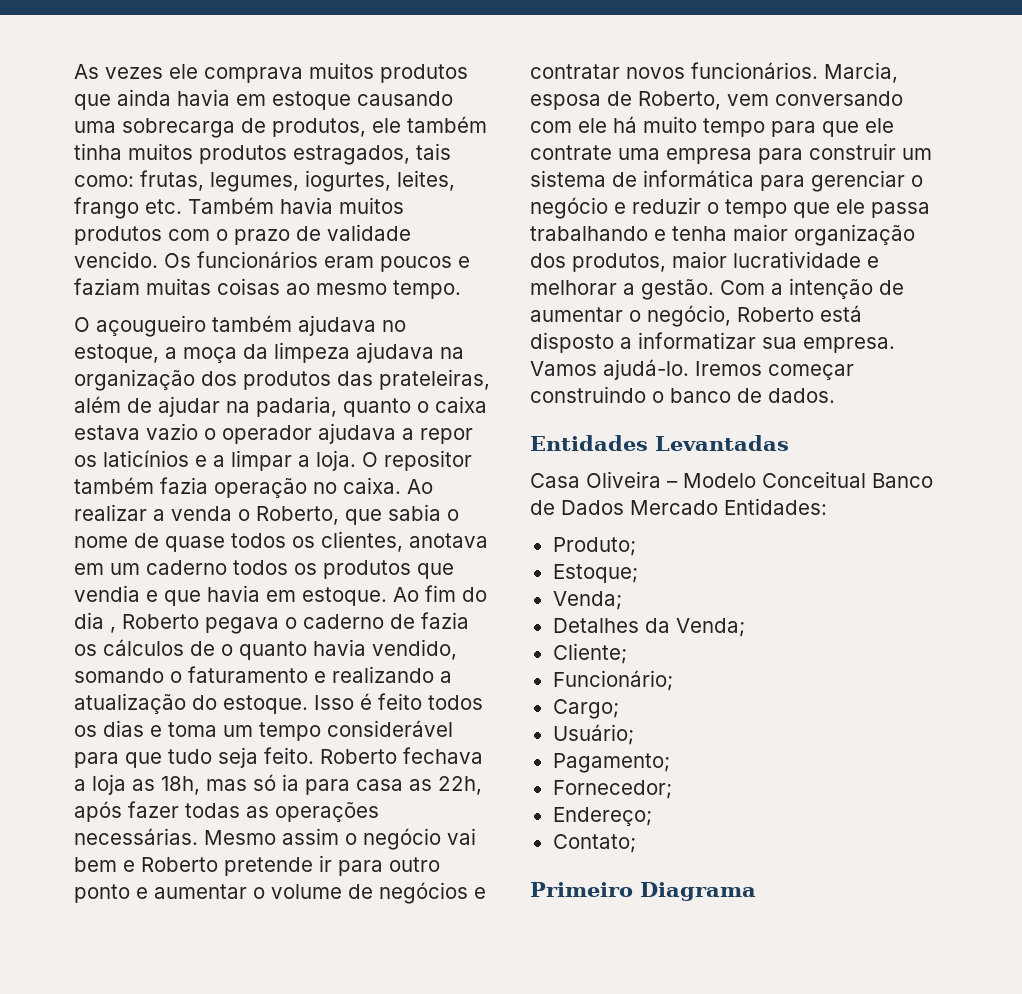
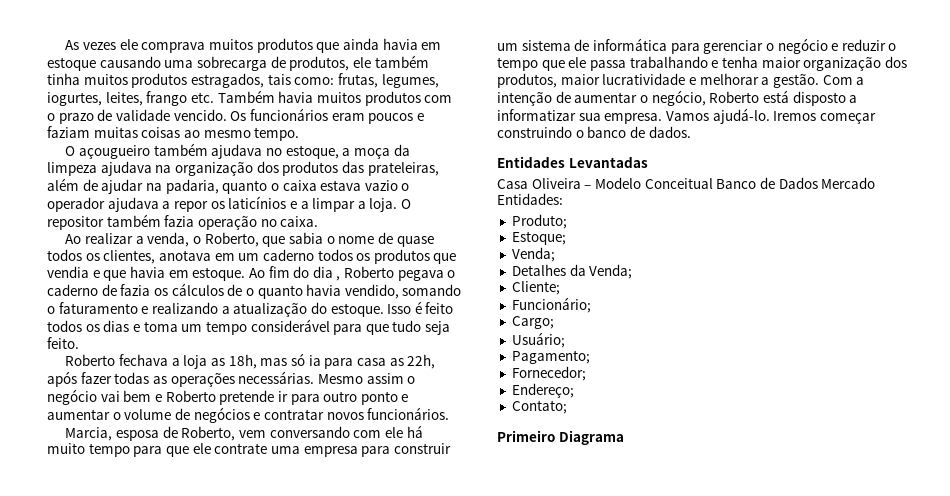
(401, 485) none -> (319, 221) //
[171,506,232,521] venda -> [147,232,190,247] venda,
(314, 755) none -> (79, 343) //
(818, 70) none -> (450, 413) //

